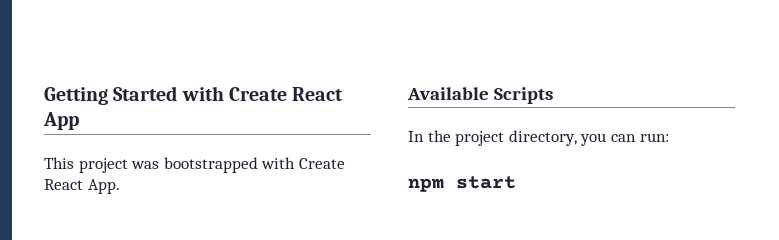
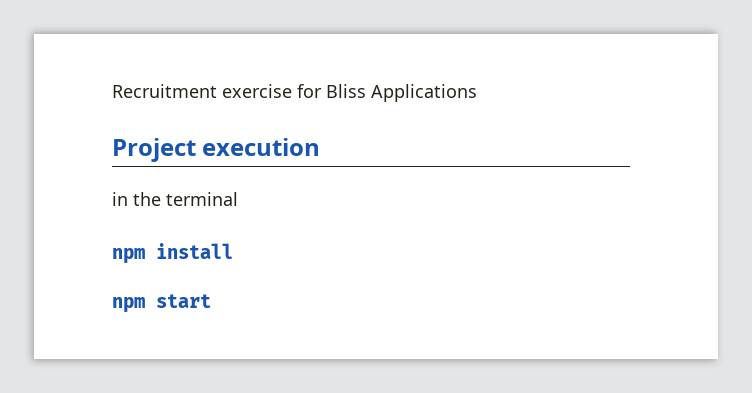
[44,86,344,105] [43,112,79,130] [44,157,345,173] [44,179,120,194] [407,87,553,104] [408,130,669,146] Getting Started with Create React App // This project was bootstrapped with Create React App. // Available Scripts // In the project directory, you can run: -> [112,84,477,102] [112,138,321,162] [112,192,238,206] [112,243,233,264] Recruitment exercise for Bliss Applications // Project execution // in the terminal // npm install

